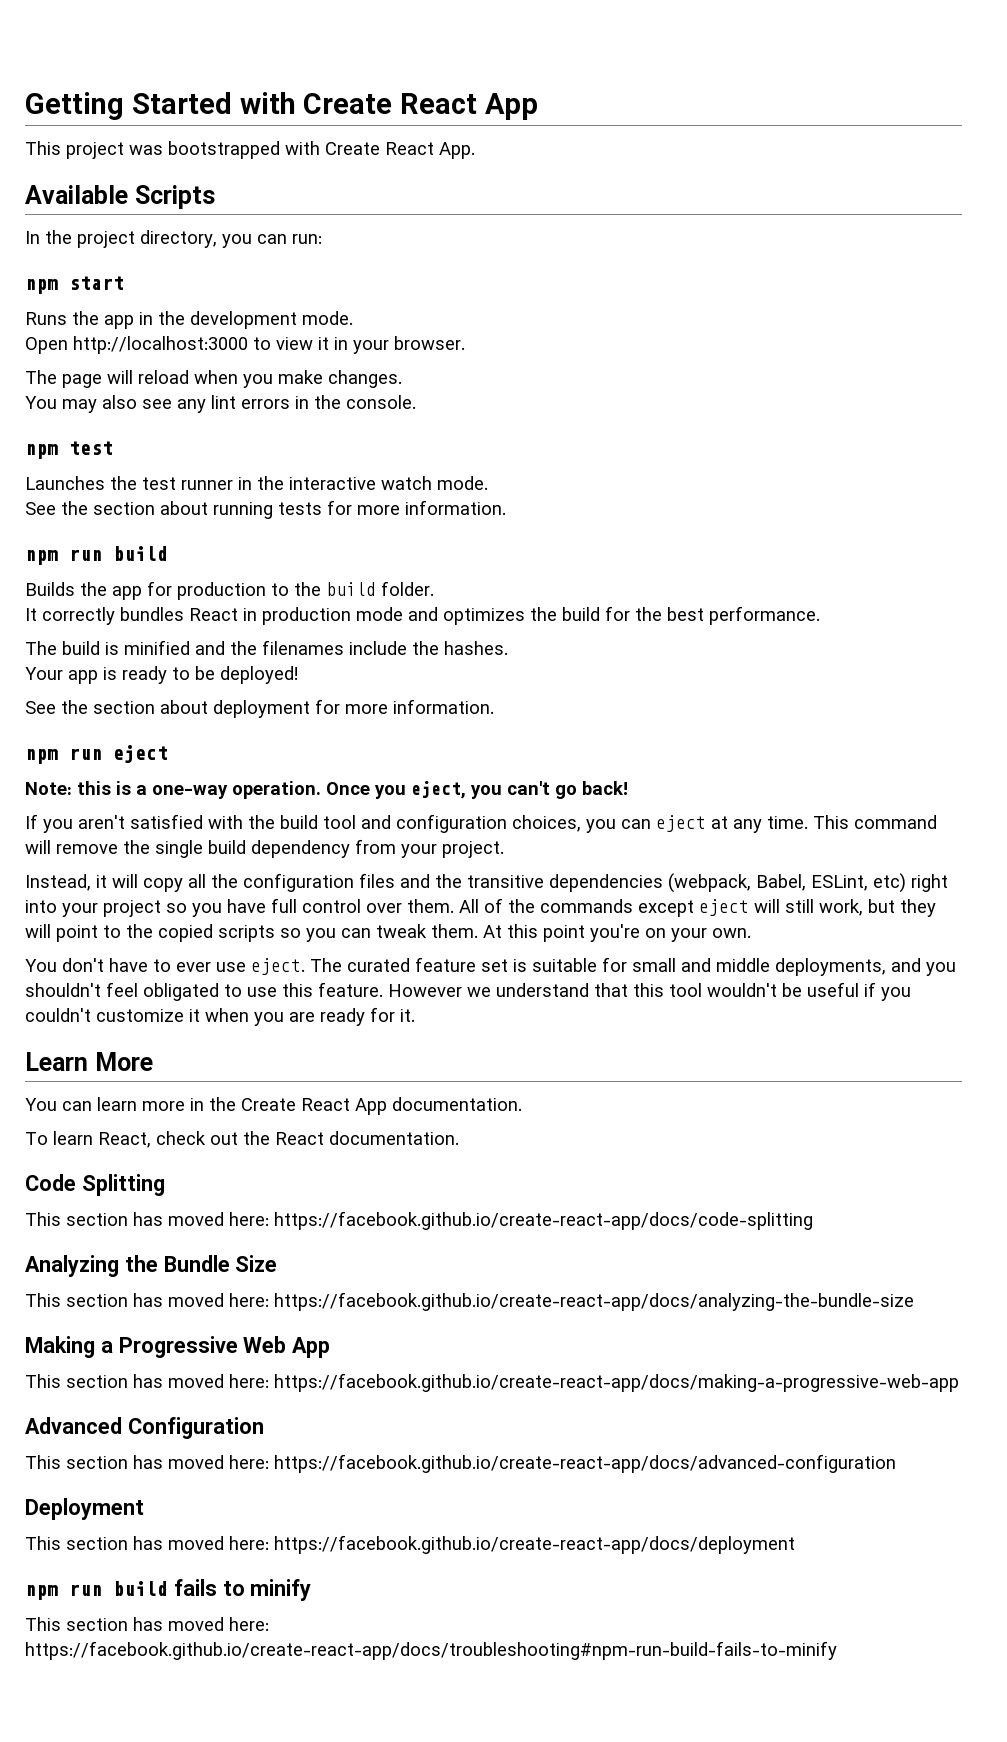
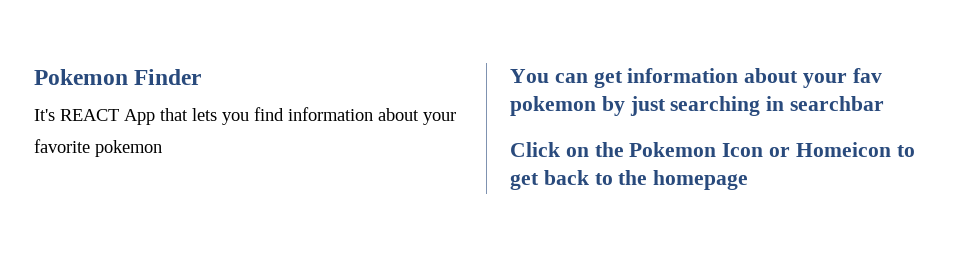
[25,92,539,120] [25,141,475,159] [25,185,215,209] [25,230,322,248] [25,276,124,294] [25,311,353,329] [25,336,465,354] [25,370,402,388] [25,395,416,413] [25,441,113,459] [25,476,488,490] [25,500,506,519] [25,546,168,565] [25,581,434,600] [25,606,820,625] [25,640,508,655] [25,666,298,684] [25,699,494,718] [25,745,168,764] [25,781,628,799] [25,814,937,833] [25,839,504,858] [25,873,948,893] [25,898,936,917] [25,924,751,942] [25,957,956,976] [25,982,911,1001] [25,1007,415,1026] [25,1052,153,1071] [25,1097,522,1115] [25,1131,459,1148] [25,1174,165,1196] [25,1211,813,1230] [25,1255,278,1277] [25,1292,914,1311] [25,1336,331,1358] [25,1373,959,1392] [25,1417,264,1439] [25,1454,896,1473] [25,1498,144,1520] [25,1535,795,1554] [25,1579,312,1601] [25,1617,269,1631] [25,1641,837,1660] Getting Started with Create React App // This project was bootstrapped with Create React App. // Available Scripts // In the project directory, you can run: // npm start // Runs the app in the development mode. // Open http://localhost:3000 to view it in your browser. // The page will reload when you make changes. // You may also see any lint errors in the console. // npm test // Launches the test runner in the interactive watch mode. // See the section about running tests for more information. // npm run build // Builds the app for production to the build folder. // It correctly bundles React in production mode and optimizes the build for the best performance. // The build is minified and the filenames include the hashes. // Your app is ready to be deployed! // See the section about deployment for more information. // npm run eject // Note: this is a one-way operation. Once you eject, you can't go back! // If you aren't satisfied with the build tool and configuration choices, you can eject at any time. This command will remove the single build dependency from your project. // Instead, it will copy all the configuration files and the transitive dependencies (webpack, Babel, ESLint, etc) right into your project so you have full control over them. All of the commands except eject will still work, but they will point to the copied scripts so you can tweak them. At this point you're on your own. // You don't have to ever use eject. The curated feature set is suitable for small and middle deployments, and you shouldn't feel obligated to use this feature. However we understand that this tool wouldn't be useful if you couldn't customize it when you are ready for it. // Learn More // You can learn more in the Create React App documentation. // To learn React, check out the React documentation. // Code Splitting // This section has moved here: https://facebook.github.io/create-react-app/docs/code-splitting // Analyzing the Bundle Size // This section has moved here: https://facebook.github.io/create-react-app/docs/analyzing-the-bundle-size // Making a Progressive Web App // This section has moved here: https://facebook.github.io/create-react-app/docs/making-a-progressive-web-app // Advanced Configuration // This section has moved here: https://facebook.github.io/create-react-app/docs/advanced-configuration // Deployment // This section has moved here: https://facebook.github.io/create-react-app/docs/deployment // npm run build fails to minify // This section has moved here: https://facebook.github.io/create-react-app/docs/troubleshooting#npm-run-build-fails-to-minify -> [34,69,202,85] [34,107,456,125] [34,139,162,157] [510,68,882,88] [510,96,885,116] [510,142,915,157] [510,170,749,190] Pokemon Finder // It's REACT App that lets you find information about your favorite pokemon // You can get information about your fav pokemon by just searching in searchbar // Click on the Pokemon Icon or Homeicon to get back to the homepage

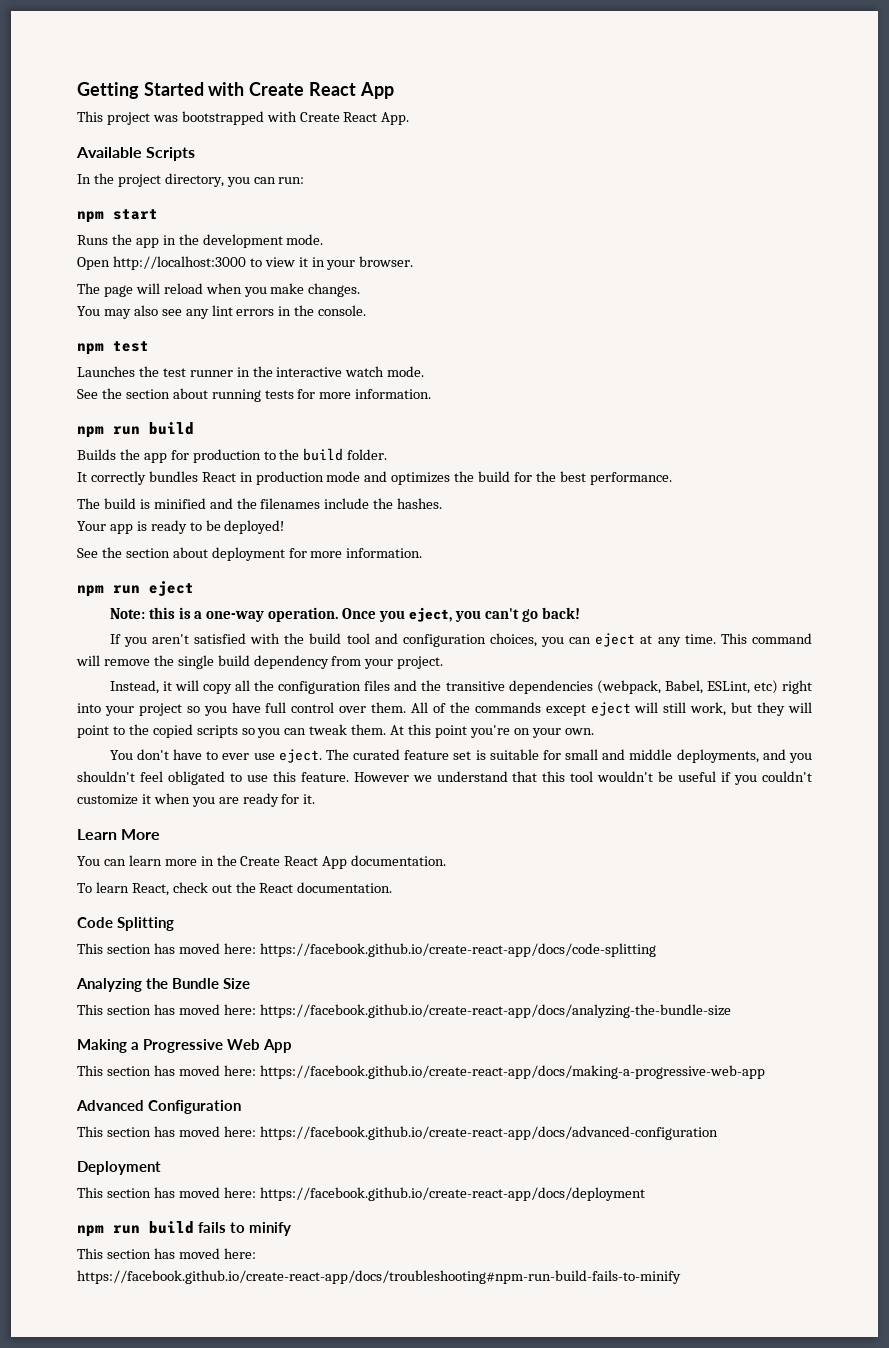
[34,69,202,85] [34,107,456,125] [34,139,162,157] [510,68,882,88] [510,96,885,116] [510,142,915,157] [510,170,749,190] Pokemon Finder // It's REACT App that lets you find information about your favorite pokemon // You can get information about your fav pokemon by just searching in searchbar // Click on the Pokemon Icon or Homeicon to get back to the homepage -> [77,82,394,99] [77,111,410,125] [76,147,196,161] [77,173,305,187] [77,209,158,223] [77,234,324,248] [77,256,414,270] [77,283,361,297] [77,305,367,319] [77,341,149,355] [77,366,425,377] [77,388,432,402] [77,422,194,438] [77,448,388,463] [77,471,672,485] [77,498,443,509] [77,520,285,534] [77,547,423,561] [77,581,194,597] [109,607,580,622] [109,633,813,647] [76,655,444,669] [109,680,812,694] [77,702,813,716] [77,724,594,738] [109,749,813,763] [77,771,813,785] [77,793,316,807] [77,829,161,840] [77,855,447,869] [77,882,393,896] [77,917,175,931] [77,943,656,957] [76,978,251,992] [77,1004,731,1018] [77,1039,293,1053] [77,1065,765,1079] [76,1100,242,1114] [77,1126,718,1140] [77,1161,161,1175] [77,1187,645,1201] [77,1221,292,1237] [77,1248,256,1259] [77,1270,681,1284] Getting Started with Create React App // This project was bootstrapped with Create React App. // Available Scripts // In the project directory, you can run: // npm start // Runs the app in the development mode. // Open http://localhost:3000 to view it in your browser. // The page will reload when you make changes. // You may also see any lint errors in the console. // npm test // Launches the test runner in the interactive watch mode. // See the section about running tests for more information. // npm run build // Builds the app for production to the build folder. // It correctly bundles React in production mode and optimizes the build for the best performance. // The build is minified and the filenames include the hashes. // Your app is ready to be deployed! // See the section about deployment for more information. // npm run eject // Note: this is a one-way operation. Once you eject, you can't go back! // If you aren't satisfied with the build tool and configuration choices, you can eject at any time. This command will remove the single build dependency from your project. // Instead, it will copy all the configuration files and the transitive dependencies (webpack, Babel, ESLint, etc) right into your project so you have full control over them. All of the commands except eject will still work, but they will point to the copied scripts so you can tweak them. At this point you're on your own. // You don't have to ever use eject. The curated feature set is suitable for small and middle deployments, and you shouldn't feel obligated to use this feature. However we understand that this tool wouldn't be useful if you couldn't customize it when you are ready for it. // Learn More // You can learn more in the Create React App documentation. // To learn React, check out the React documentation. // Code Splitting // This section has moved here: https://facebook.github.io/create-react-app/docs/code-splitting // Analyzing the Bundle Size // This section has moved here: https://facebook.github.io/create-react-app/docs/analyzing-the-bundle-size // Making a Progressive Web App // This section has moved here: https://facebook.github.io/create-react-app/docs/making-a-progressive-web-app // Advanced Configuration // This section has moved here: https://facebook.github.io/create-react-app/docs/advanced-configuration // Deployment // This section has moved here: https://facebook.github.io/create-react-app/docs/deployment // npm run build fails to minify // This section has moved here: https://facebook.github.io/create-react-app/docs/troubleshooting#npm-run-build-fails-to-minify

